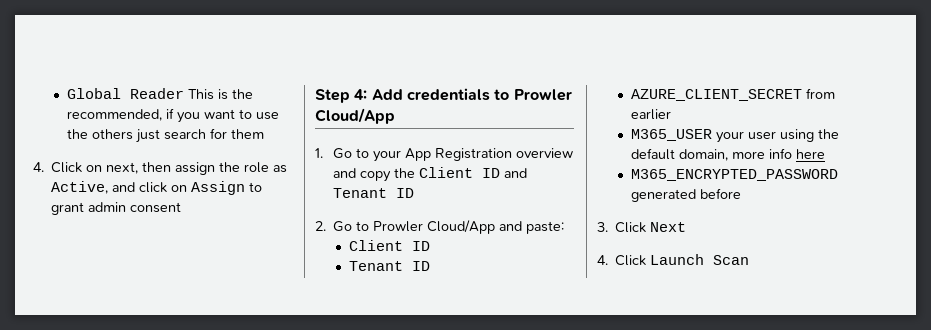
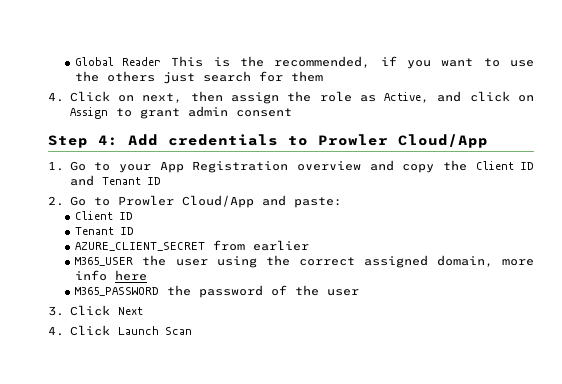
[716,131,745,143] your -> [142,255,167,266] the
[631,148,676,160] default -> [298,255,428,268] correct assigned
[631,169,839,181] [631,188,742,202] M365_ENCRYPTED_PASSWORD generated before -> [75,285,360,298] M365_PASSWORD the password of the user

